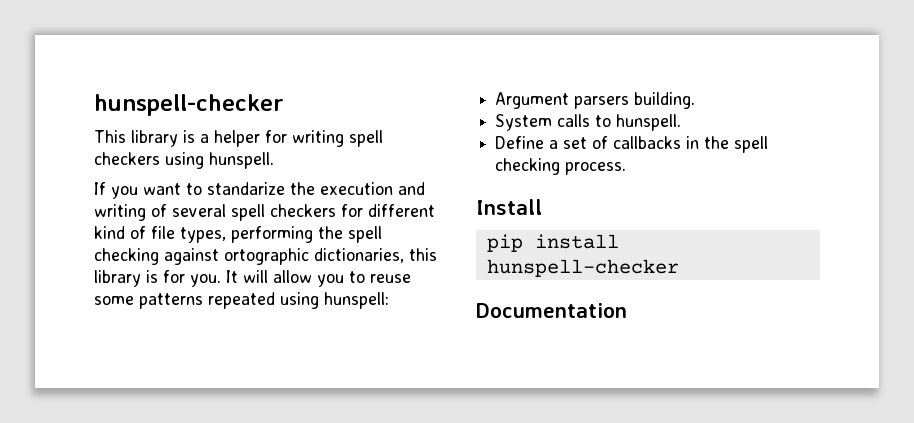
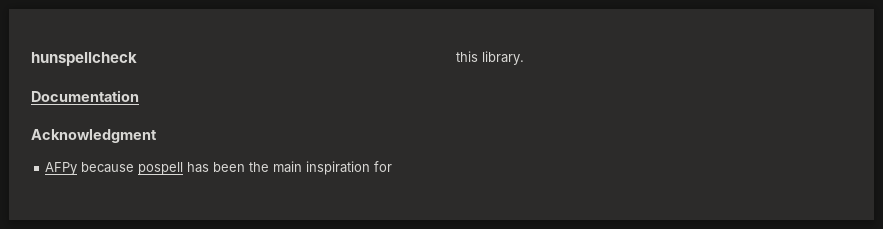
[94,94,284,116] [94,130,383,147] [94,152,274,169] [94,182,425,199] [94,204,435,221] [94,226,382,243] [94,248,437,265] [94,270,411,287] [94,292,389,309] [495,92,696,109] [495,114,682,131] [495,136,769,153] [495,158,627,175] [476,199,542,215] [486,234,619,252] [486,259,679,277] [476,303,627,318] hunspell-checker // This library is a helper for writing spell checkers using hunspell. // If you want to standarize the execution and writing of several spell checkers for different kind of file types, performing the spell checking against ortographic dictionaries, this library is for you. It will allow you to reuse some patterns repeated using hunspell: // Argument parsers building. // System calls to hunspell. // Define a set of callbacks in the spell checking process. // Install // pip install hunspell-checker // Documentation -> [31,52,137,66] [31,90,139,102] [31,129,157,143] [45,161,393,175] [456,51,525,65] hunspellcheck // Documentation // Acknowledgment // AFPy because pospell has been the main inspiration for this library.

